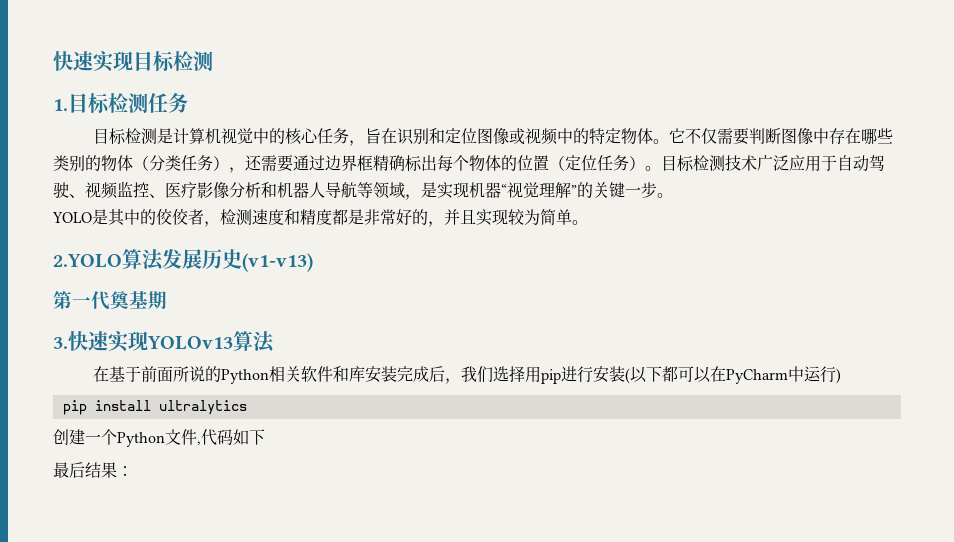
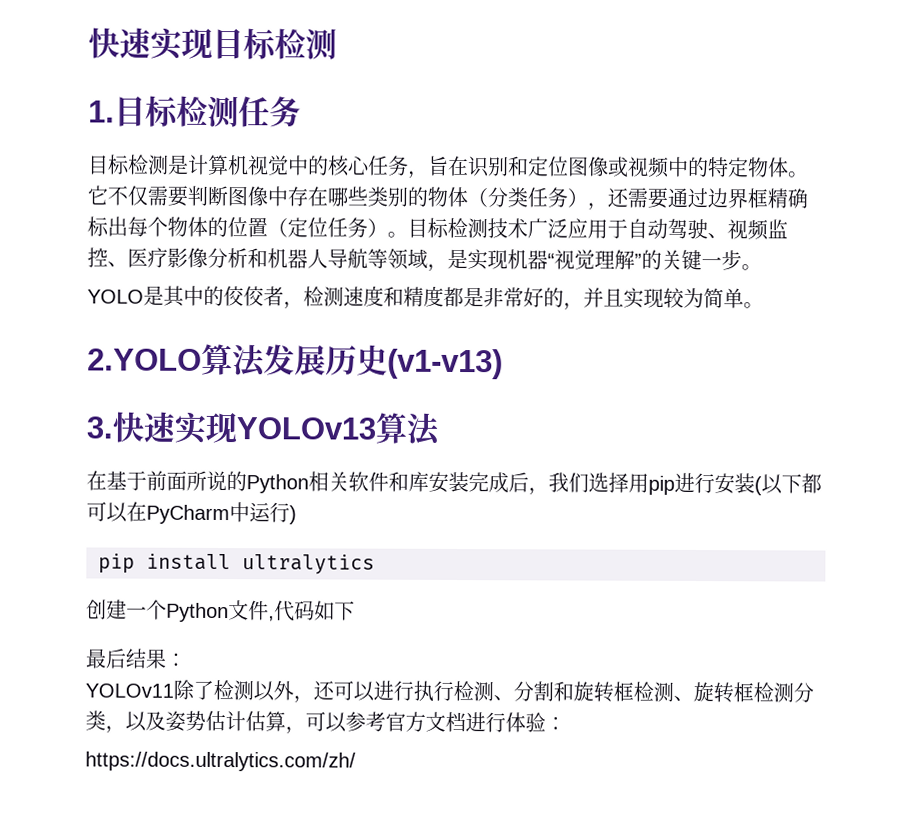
[53,291,167,310] // 第一代奠基期 -> (503, 364) none
(133, 471) none -> [85,679,814,704] [85,710,566,735] [85,751,356,772] // YOLOv11除了检测以外，还可以进行执行检测、分割和旋转框检测、旋转框检测分类，以及姿势估计估算，可以参考官方文档进行体验： // https://docs.ultralytics.com/zh/

